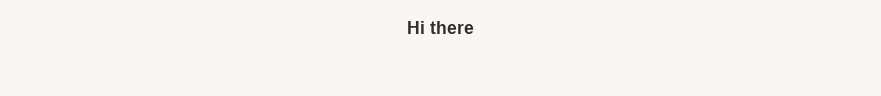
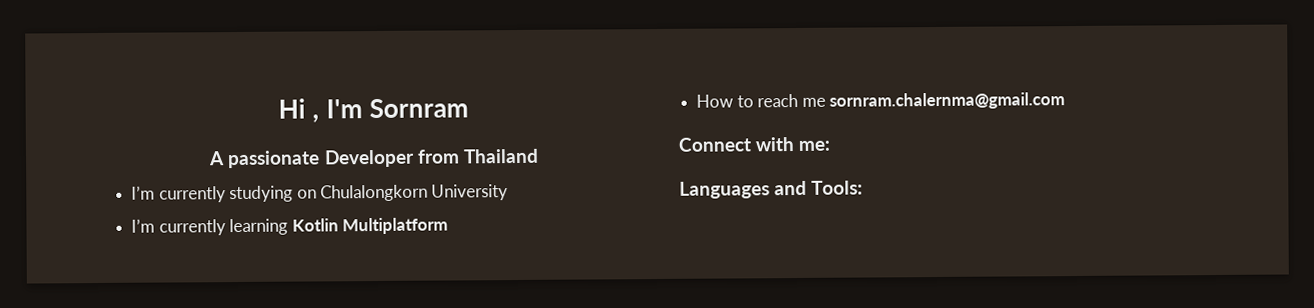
[430,21,474,34] there -> [312,98,469,123] [208,148,539,169] [131,184,509,203] [131,217,448,236] [696,92,1065,110] [678,137,831,152] [679,180,864,199] , I'm Sornram // A passionate Developer from Thailand // I’m currently studying on Chulalongkorn University // I’m currently learning Kotlin Multiplatform // How to reach me sornram.chalernma@gmail.com // Connect with me: // Languages and Tools:

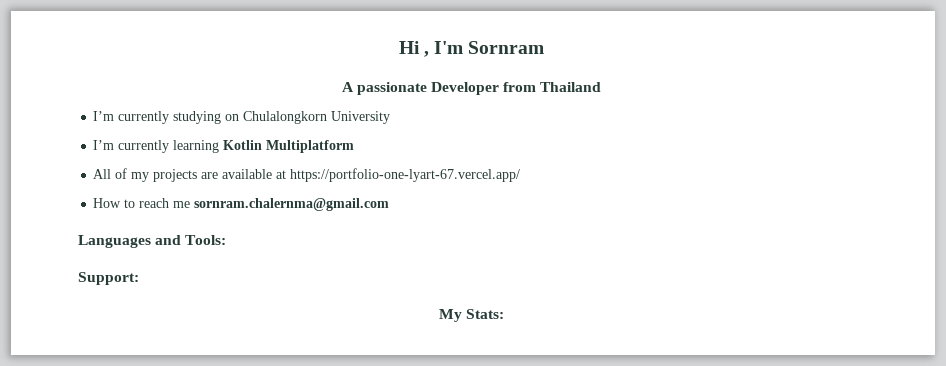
(448, 226) none -> [93,168,521,182] // All of my projects are available at https://portfolio-one-lyart-67.vercel.app/
[678,137,831,152] // Connect with me: -> (390, 204) none
(864, 187) none -> [78,272,139,285] [438,309,505,322] // Support: // My Stats:

